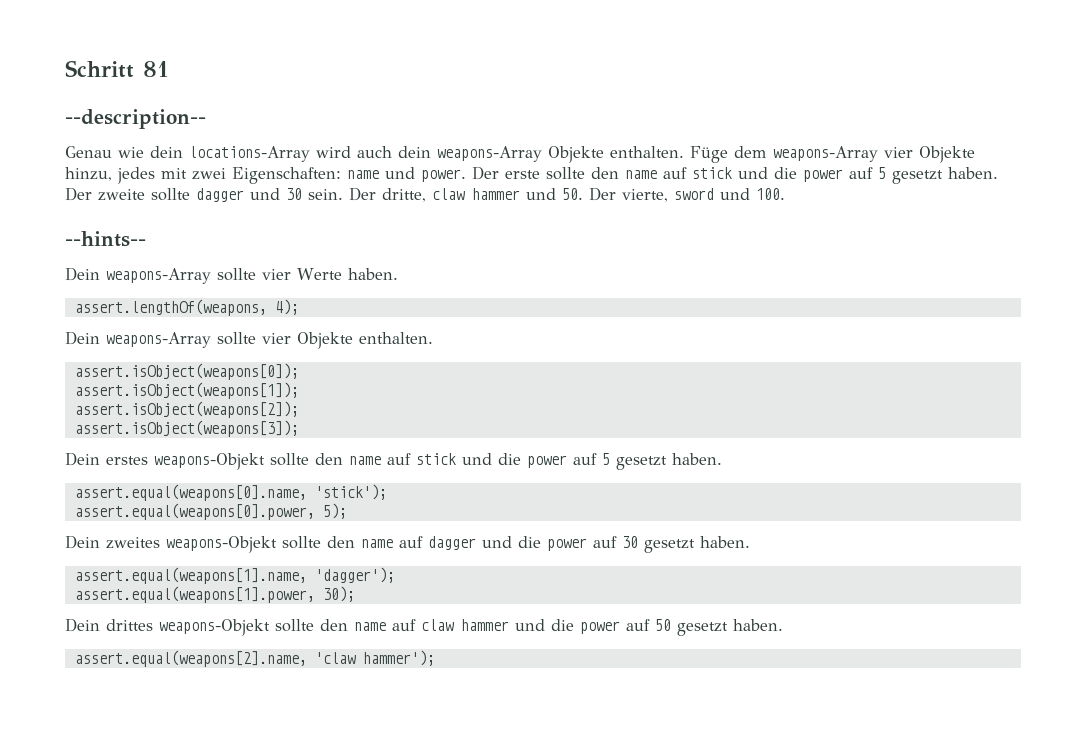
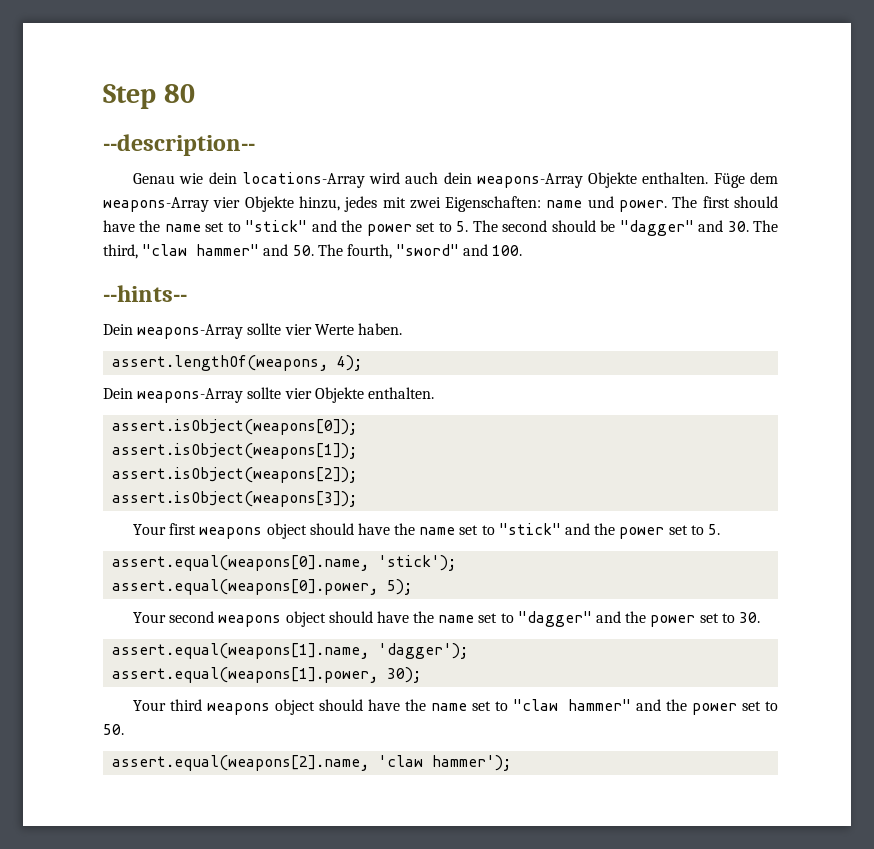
[65,60,169,78] Schritt 81 -> [103,84,195,109] Step 80
[472,166,998,184] [65,187,750,202] Der erste sollte den name auf stick und die power auf 5 gesetzt haben. Der zweite sollte dagger und 30 sein. Der dritte, claw hammer und 50. Der vierte, sword und -> [672,196,778,208] [103,220,778,236] [103,244,489,259] The first should have the name set to "stick" and the power set to 5. The second should be "dagger" and 30. The third, "claw hammer" and 50. The fourth, "sword" and
[65,452,722,470] [74,484,387,501] [74,503,347,520] [65,535,750,553] [74,567,395,584] [74,586,355,603] [65,618,783,636] Dein erstes weapons-Objekt sollte den name auf stick und die power auf 5 gesetzt haben. // assert.equal(weapons[0].name, 'stick'); // assert.equal(weapons[0].power, 5); // Dein zweites weapons-Objekt sollte den name auf dagger und die power auf 30 gesetzt haben. // assert.equal(weapons[1].name, 'dagger'); // assert.equal(weapons[1].power, 30); // Dein drittes weapons-Objekt sollte den name auf claw hammer und die power auf 50 gesetzt haben. -> [132,523,720,539] [112,555,457,571] [112,579,413,595] [132,611,760,627] [112,643,469,659] [112,667,422,683] [132,699,778,715] [103,724,124,735] Your first weapons object should have the name set to "stick" and the power set to 5. // assert.equal(weapons[0].name, 'stick'); // assert.equal(weapons[0].power, 5); // Your second weapons object should have the name set to "dagger" and the power set to 30. // assert.equal(weapons[1].name, 'dagger'); // assert.equal(weapons[1].power, 30); // Your third weapons object should have the name set to "claw hammer" and the power set to 50.

